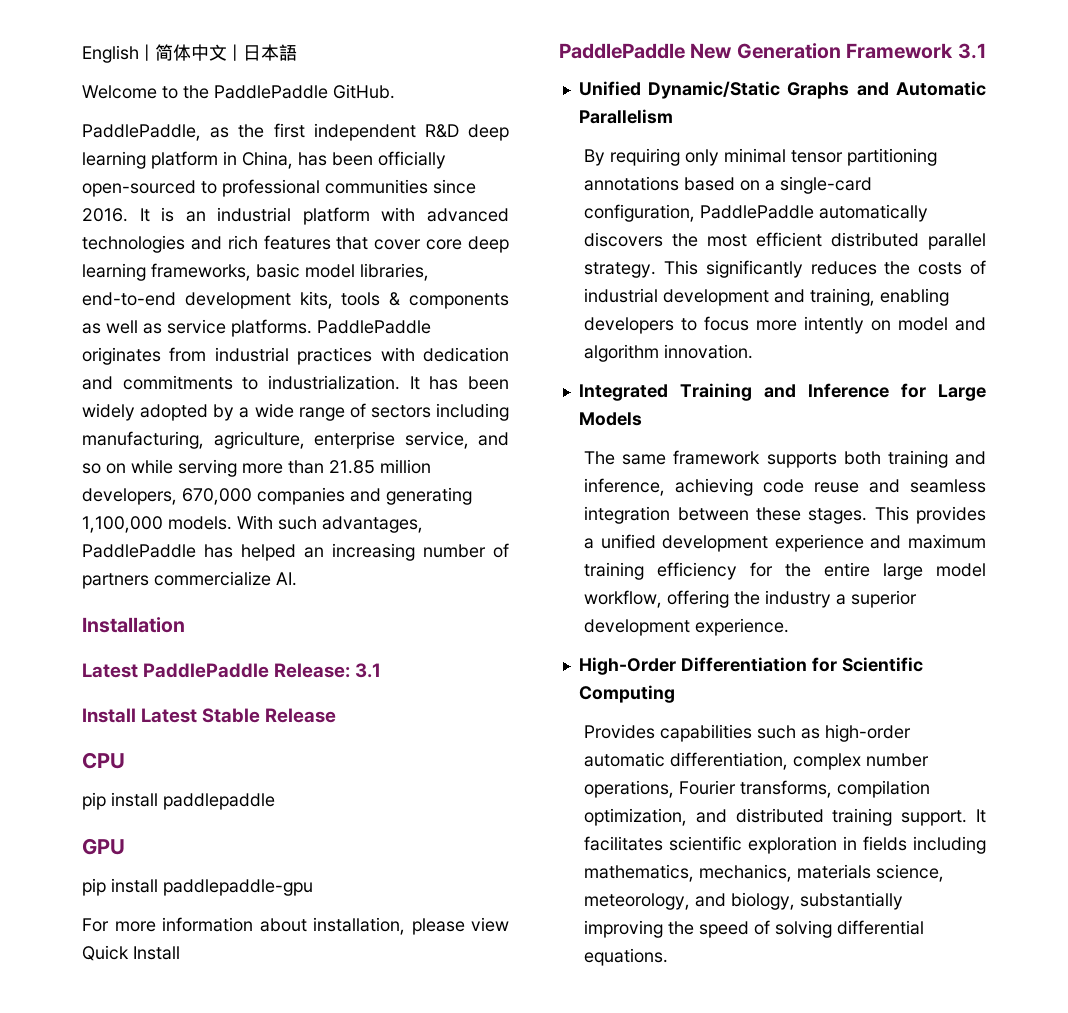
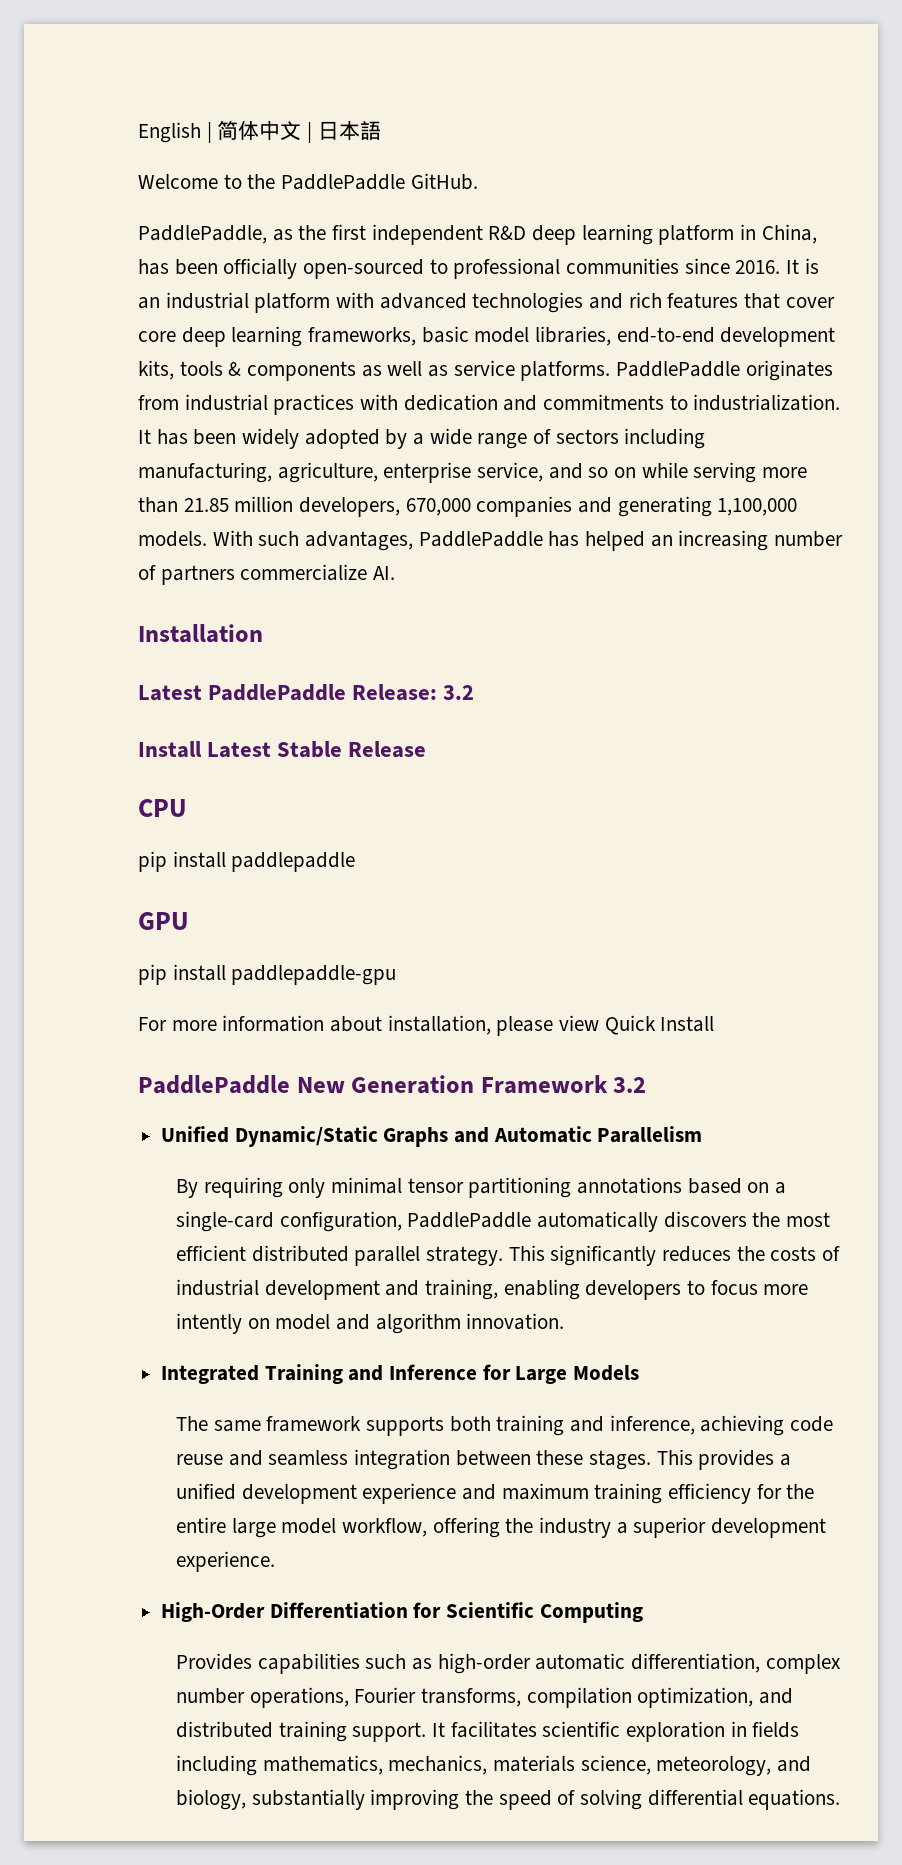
[355,663,382,678] 3.1 -> [443,685,475,700] 3.2
[957,43,986,59] 3.1 -> [613,1077,647,1093] 3.2

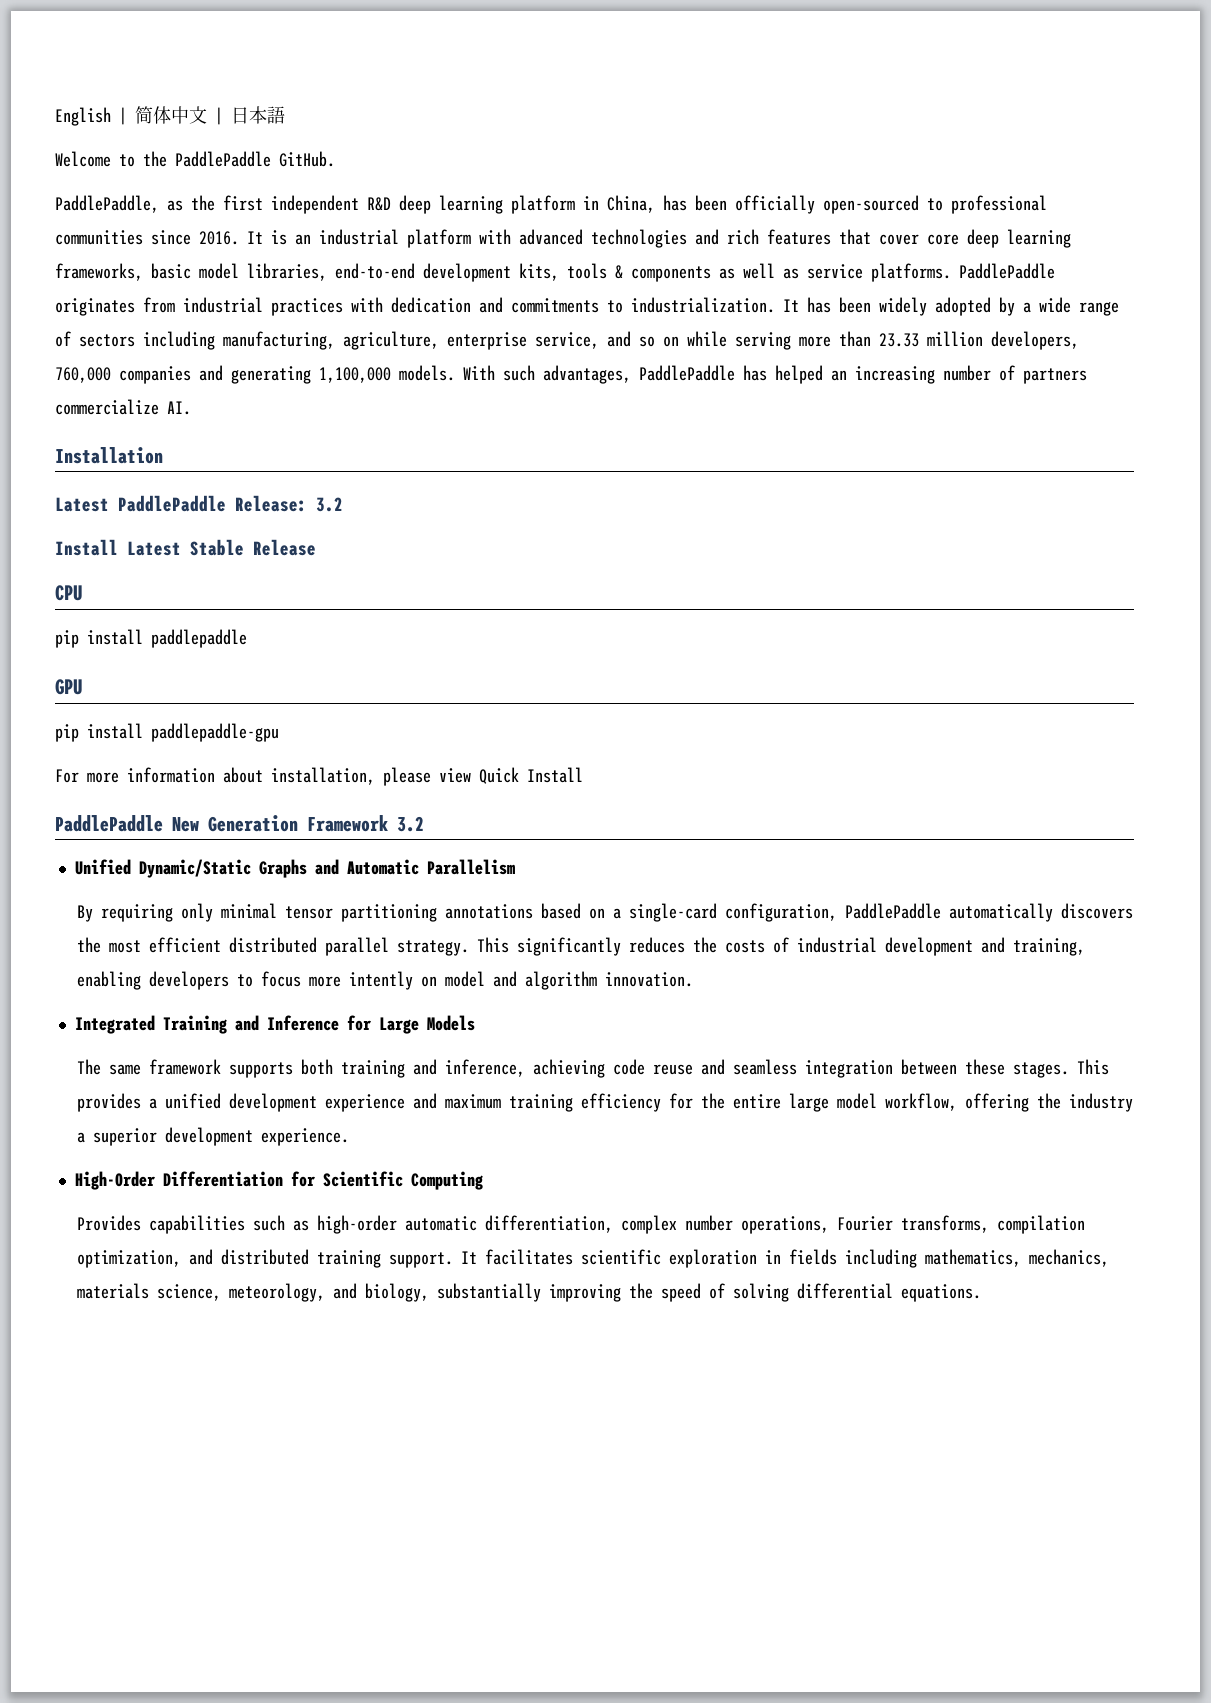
[183,498,229,512] 21.85 -> [879,333,919,347] 23.33
[405,498,471,516] 670,000 -> [55,367,111,383] 760,000

